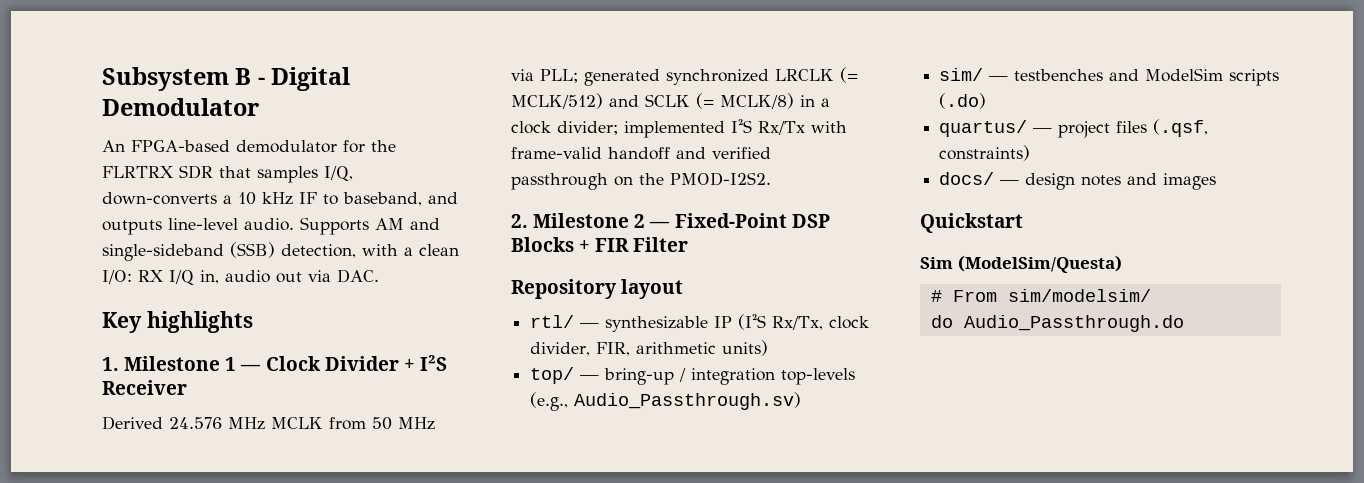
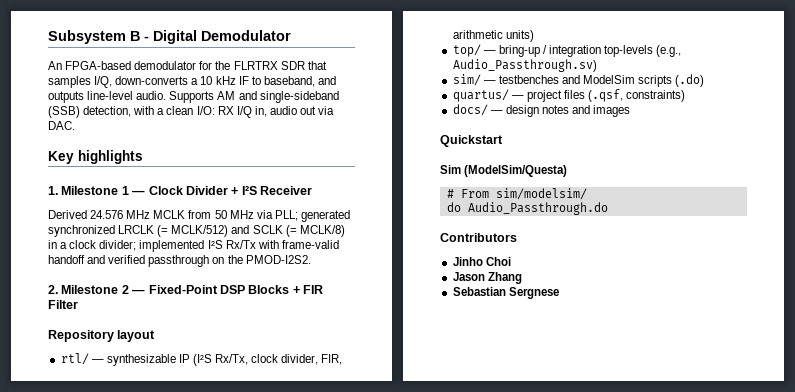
(1184, 323) none -> [440,233,517,242] [452,257,511,266] [452,272,522,284] [452,287,559,299] // Contributors // Jinho Choi // Jason Zhang // Sebastian Sergnese

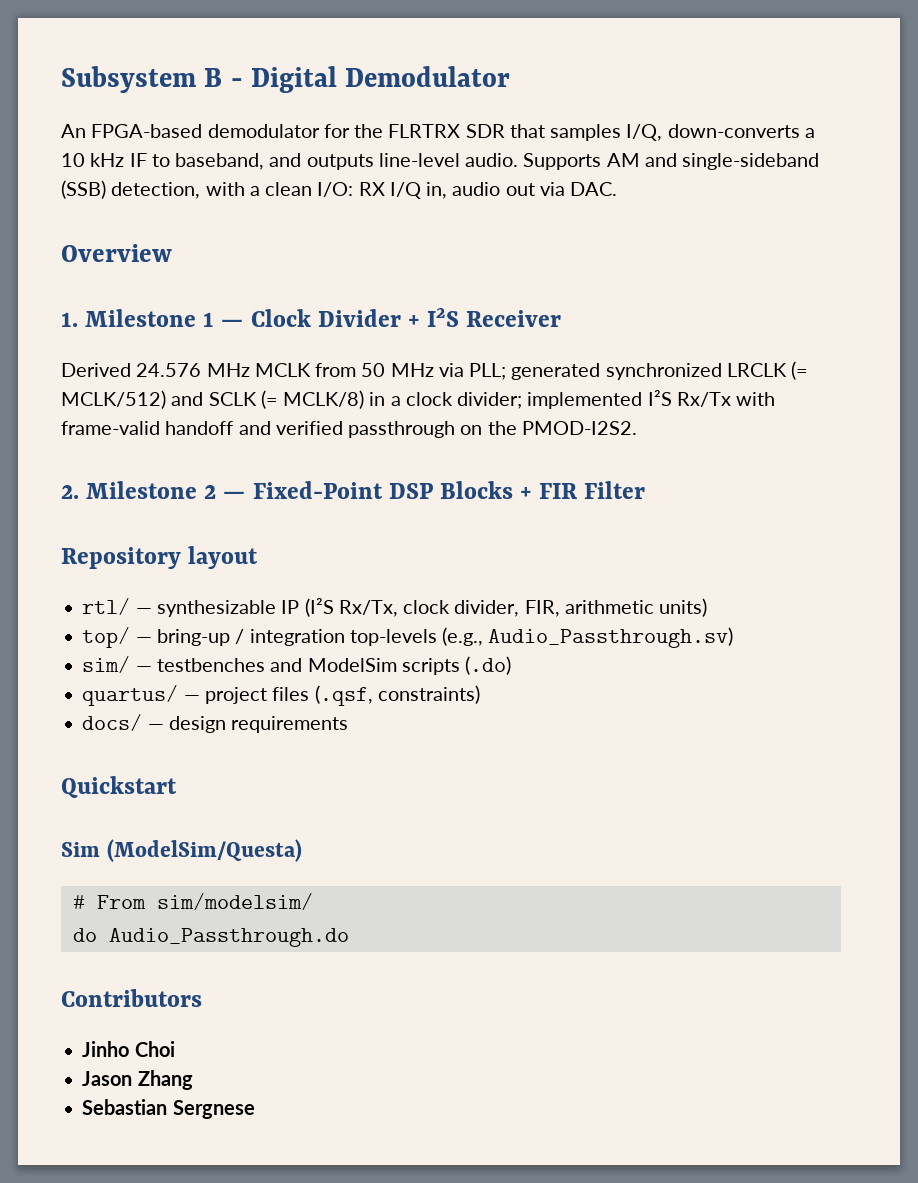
[48,150,143,164] Key highlights -> [61,244,172,262] Overview
[541,105,631,117] notes and images -> [231,716,349,733] requirements

